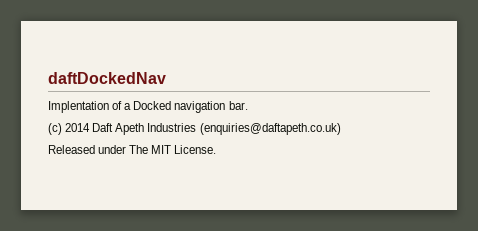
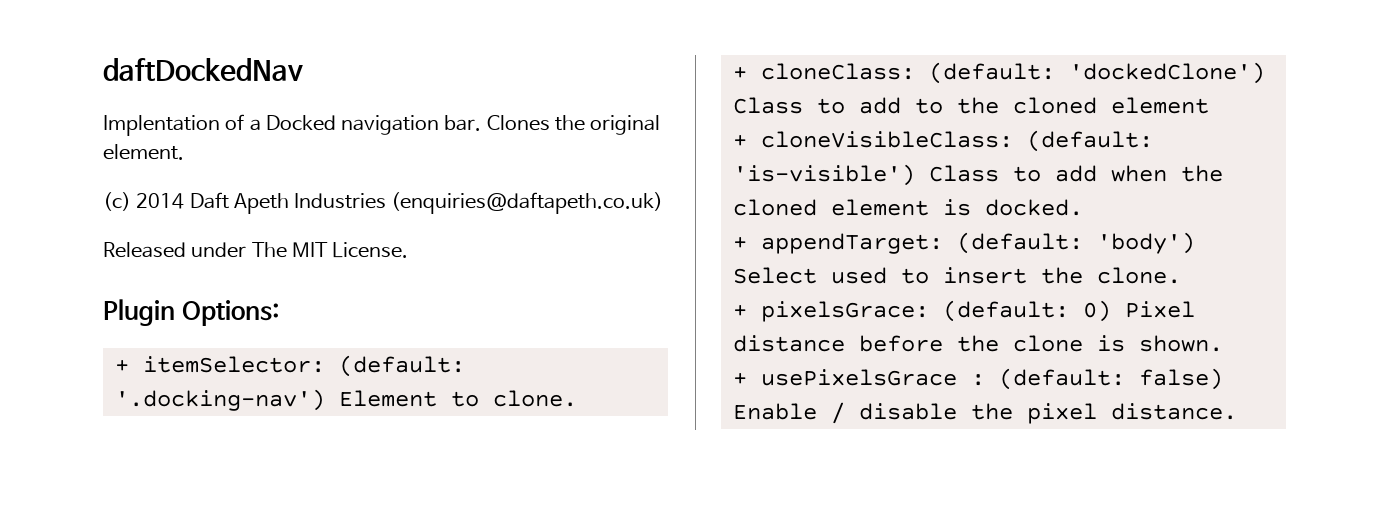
(248, 105) none -> [486,115,661,135] [103,144,184,160] Clones the original element.
(217, 149) none -> [103,299,279,326] [114,355,465,377] [114,389,577,411] [732,62,1265,84] [732,97,1209,114] [732,130,1153,152] [732,164,1223,186] [732,199,1083,216] [732,232,1195,254] [732,267,1181,284] [732,300,1195,322] [732,335,1223,352] [732,368,1223,390] [732,402,1237,424] // Plugin Options: // + itemSelector: (default: '.docking-nav') Element to clone. // + cloneClass: (default: 'dockedClone') Class to add to the cloned element // + cloneVisibleClass: (default: 'is-visible') Class to add when the cloned element is docked. // + appendTarget: (default: 'body') Select used to insert the clone. // + pixelsGrace: (default: 0) Pixel distance before the clone is shown. // + usePixelsGrace : (default: false) Enable / disable the pixel distance.

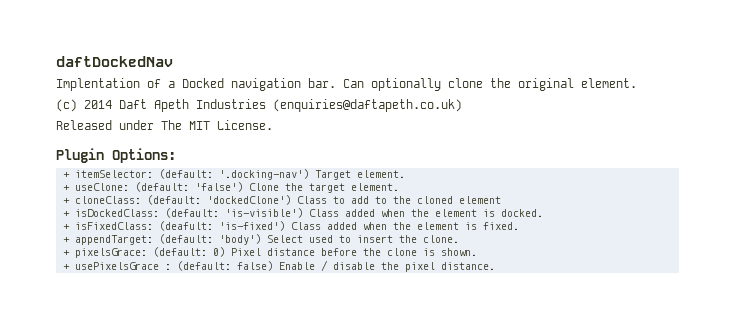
[486,115,550,131] Clones -> [343,78,483,91] Can optionally clone
[338,390,577,407] Element to clone. -> [314,170,405,180] [62,182,399,193] Target element. // + useClone: (default: 'false') Clone the target element.
[760,131,1013,148] cloneVisibleClass: -> [74,209,159,217] isDockedClass:
[1012,165,1223,182] [732,199,817,216] to add when the cloned -> [344,209,429,217] added when the
(1083, 207) none -> [62,221,519,231] // + isFixedClass: (deafult: 'is-fixed') Class added when the element is fixed.

